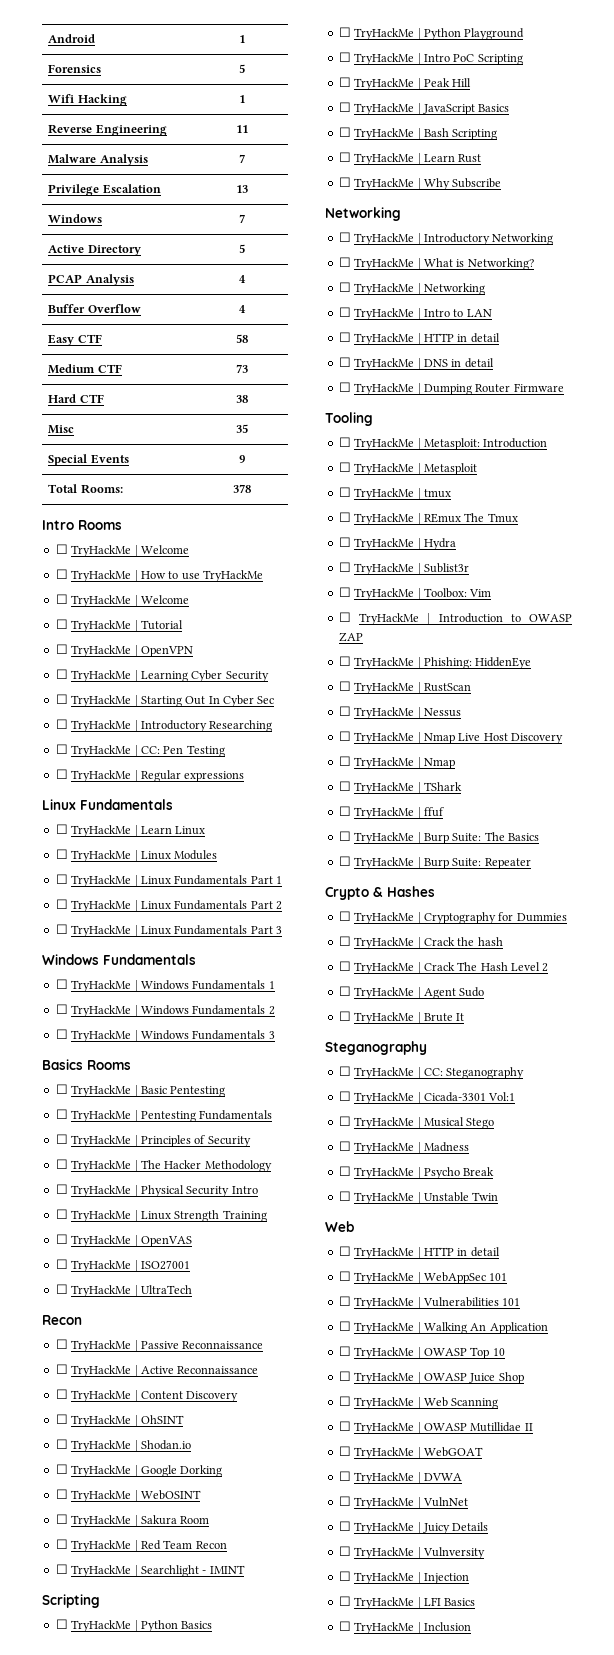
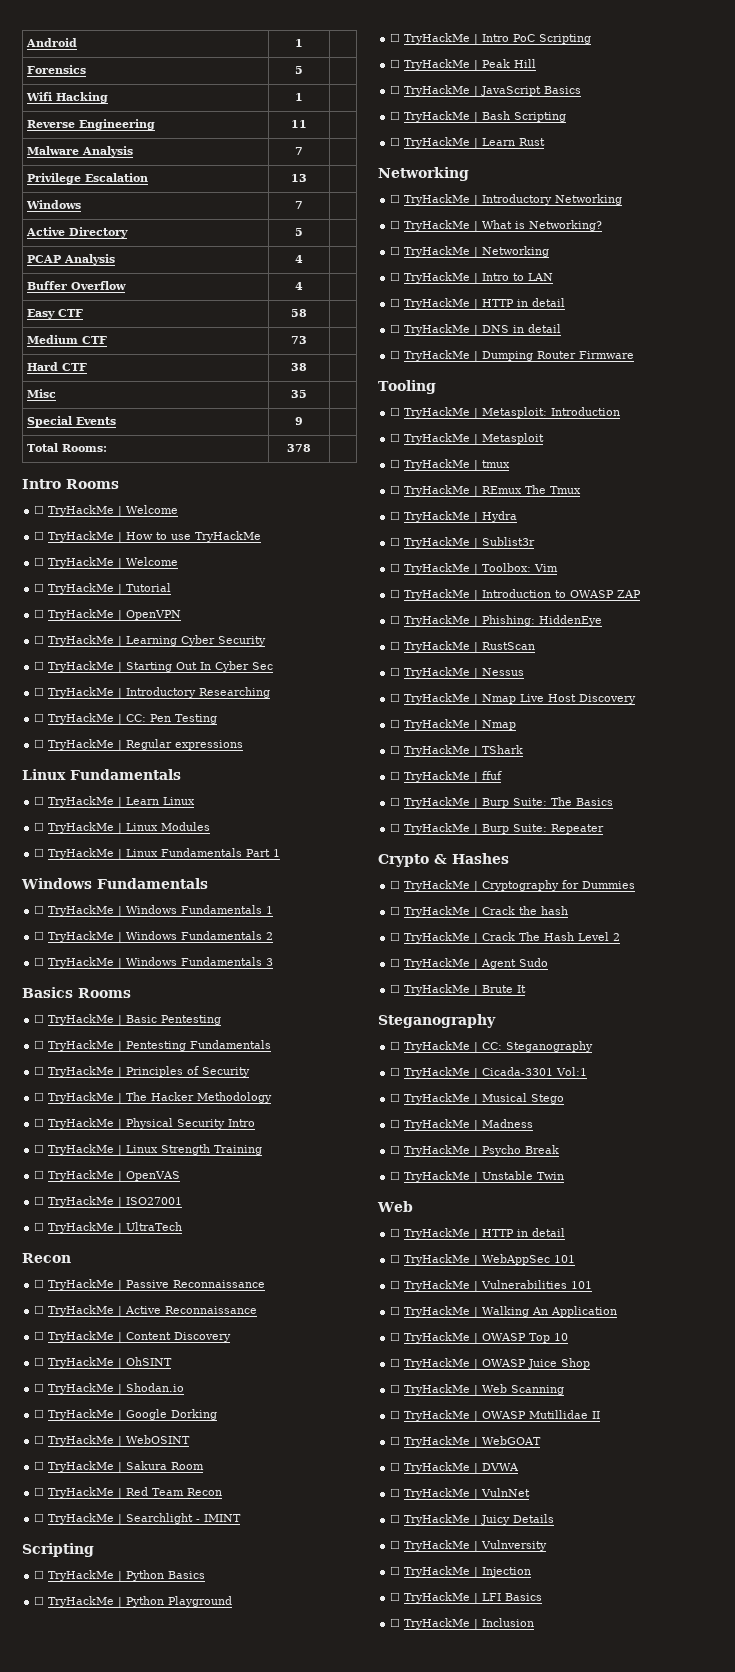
[55,899,282,912] [55,924,282,937] // ☐ TryHackMe | Linux Fundamentals Part 2 // ☐ TryHackMe | Linux Fundamentals Part 3 -> (281, 853) none
[338,177,502,190] // ☐ TryHackMe | Why Subscribe -> (546, 142) none

